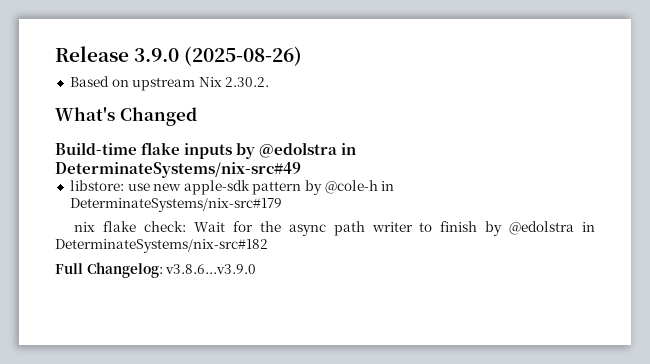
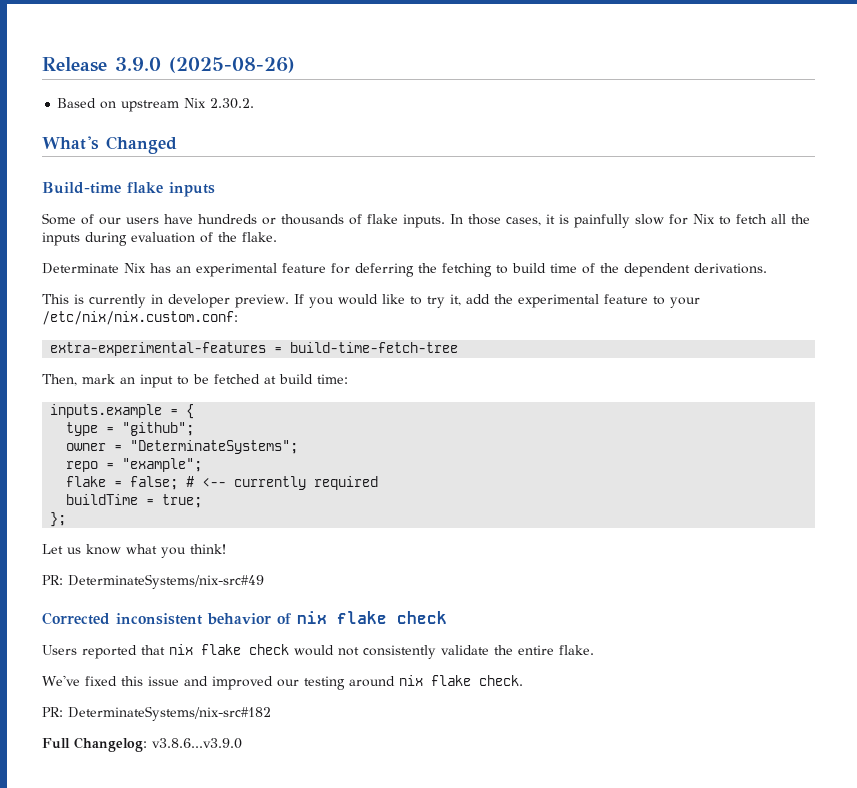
[236,142,357,159] [55,162,301,178] [69,180,395,195] [69,198,282,212] [74,221,595,236] by @edolstra in DeterminateSystems/nix-src#49 // libstore: use new apple-sdk pattern by @cole-h in DeterminateSystems/nix-src#179 // nix flake check: Wait for the async path writer to finish by @edolstra in -> [42,213,810,228] [42,232,277,246] [42,263,767,277] [42,294,700,308] [42,311,238,325] [50,342,459,356] [42,374,348,388] [50,404,195,419] [66,422,195,436] [66,440,299,454] [66,458,203,472] [66,476,379,490] [66,494,203,508] [50,512,67,527] [42,544,226,558] [42,574,264,589] [42,611,447,625] [42,644,594,659] [42,675,523,690] [42,707,63,717] // Some of our users have hundreds or thousands of flake inputs. In those cases, it is painfully slow for Nix to fetch all the inputs during evaluation of the flake. // Determinate Nix has an experimental feature for deferring the fetching to build time of the dependent derivations. // This is currently in developer preview. If you would like to try it, add the experimental feature to your /etc/nix/nix.custom.conf: // extra-experimental-features = build-time-fetch-tree // Then, mark an input to be fetched at build time: // inputs.example = { // type = "github"; // owner = "DeterminateSystems"; // repo = "example"; // flake = false; # <-- currently required // buildTime = true; // }; // Let us know what you think! // PR: DeterminateSystems/nix-src#49 // Corrected inconsistent behavior of nix flake check // Users reported that nix flake check would not consistently validate the entire flake. // We've fixed this issue and improved our testing around nix flake check. // PR:

